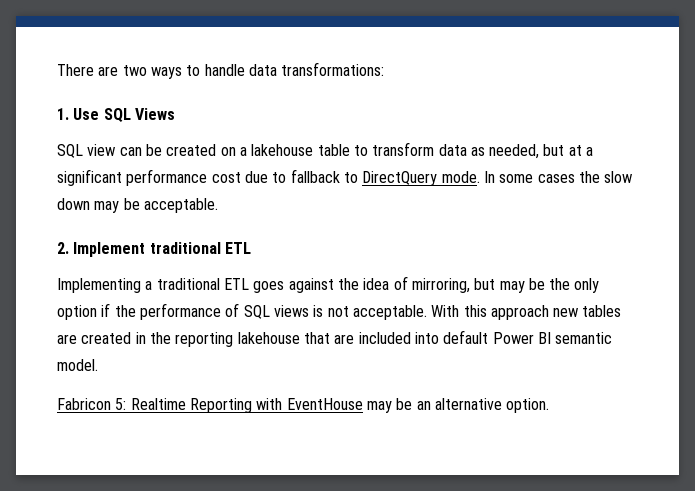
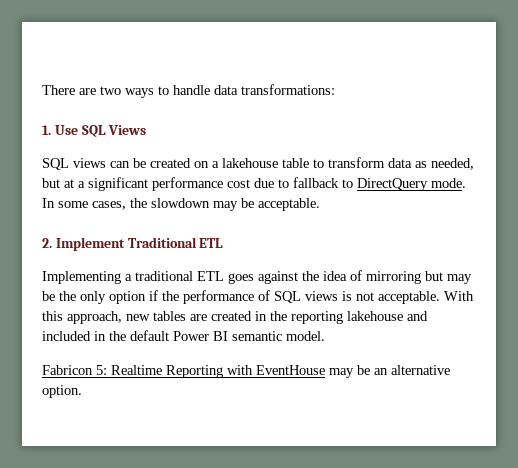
[87,144,116,156] view -> [73,158,106,168] views
[537,171,633,183] [57,198,90,210] cases the slow down -> [92,198,210,210] cases, the slowdown
[149,242,221,254] traditional -> [127,237,197,248] Traditional
[411,278,470,293] mirroring, -> [366,271,421,284] mirroring
[490,305,549,320] approach -> [67,311,122,324] approach,
[303,332,439,344] that are included into -> [407,311,428,321] [42,331,126,341] and included in the

